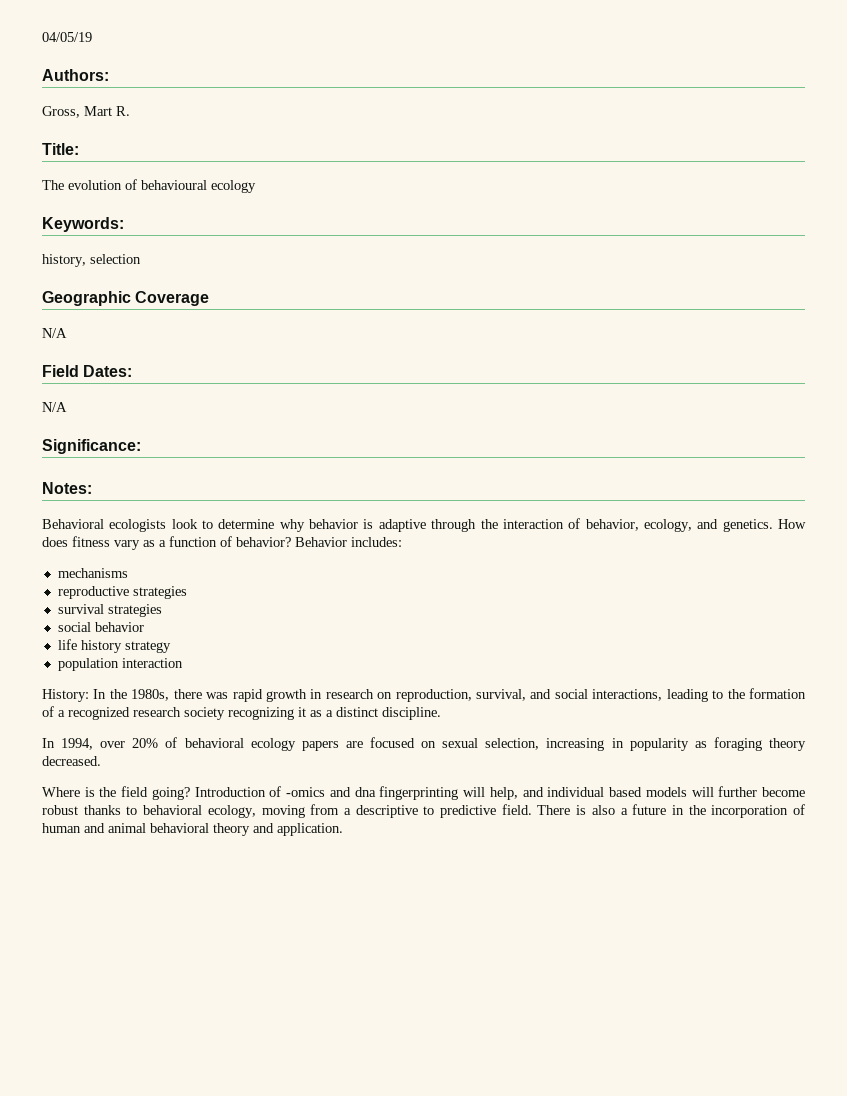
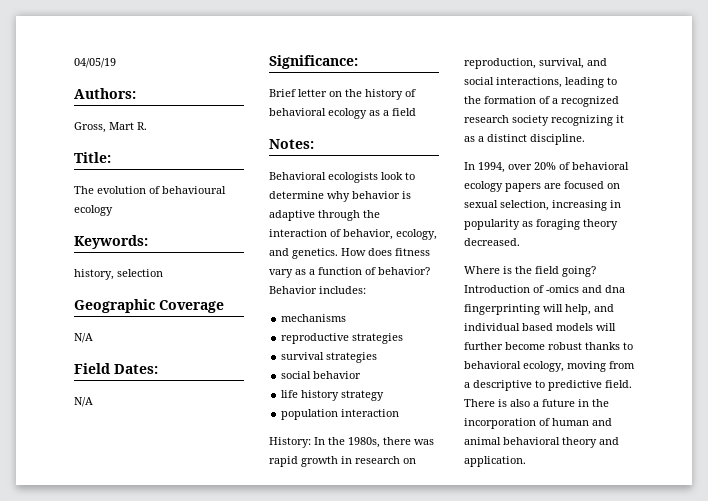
(141, 446) none -> [269,89,416,100] [269,108,416,119] // Brief letter on the history of behavioral ecology as a field

